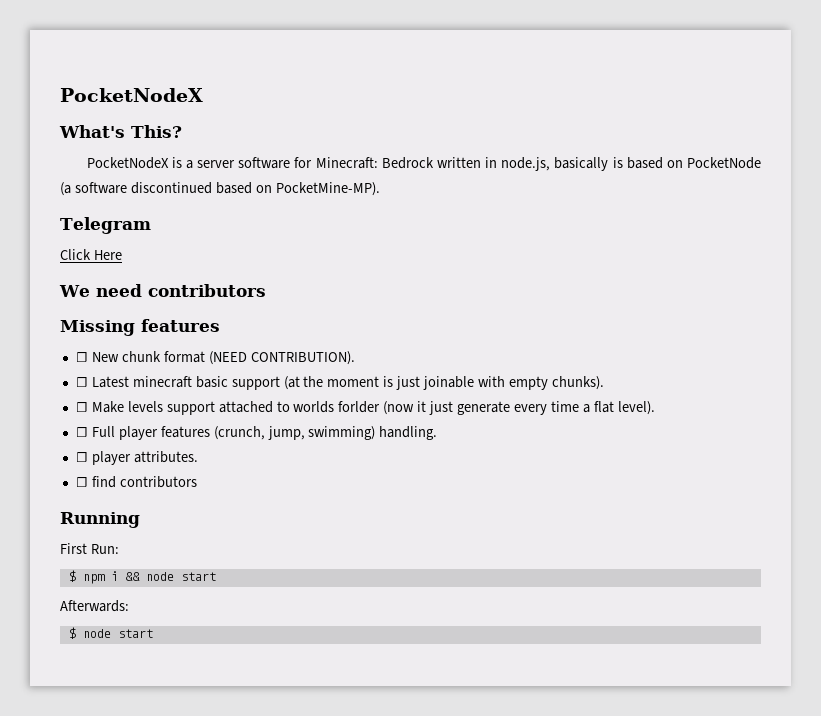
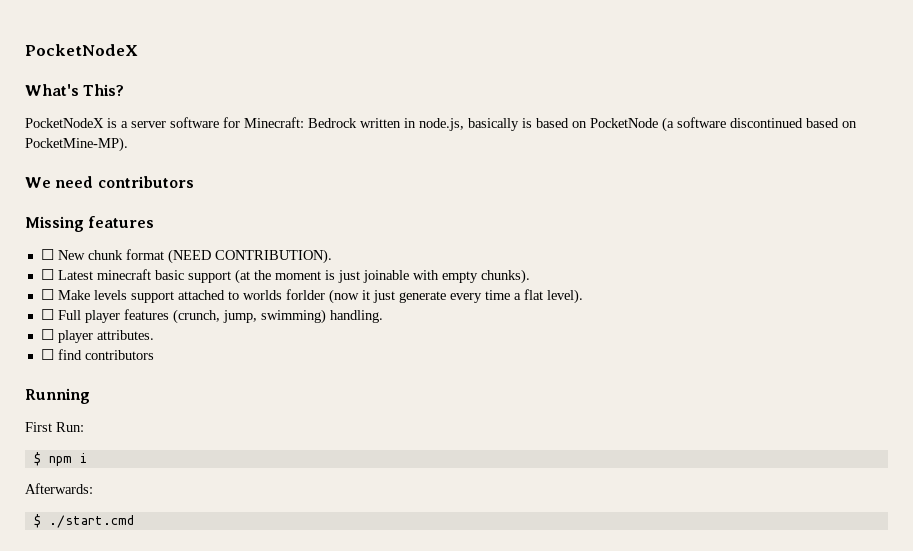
[60,217,151,234] [60,249,122,260] // Telegram // Click Here -> (128, 144) none
[124,572,216,581] && node start -> (87, 458) none
[82,629,153,638] node start -> [48,515,134,528] ./start.cmd

